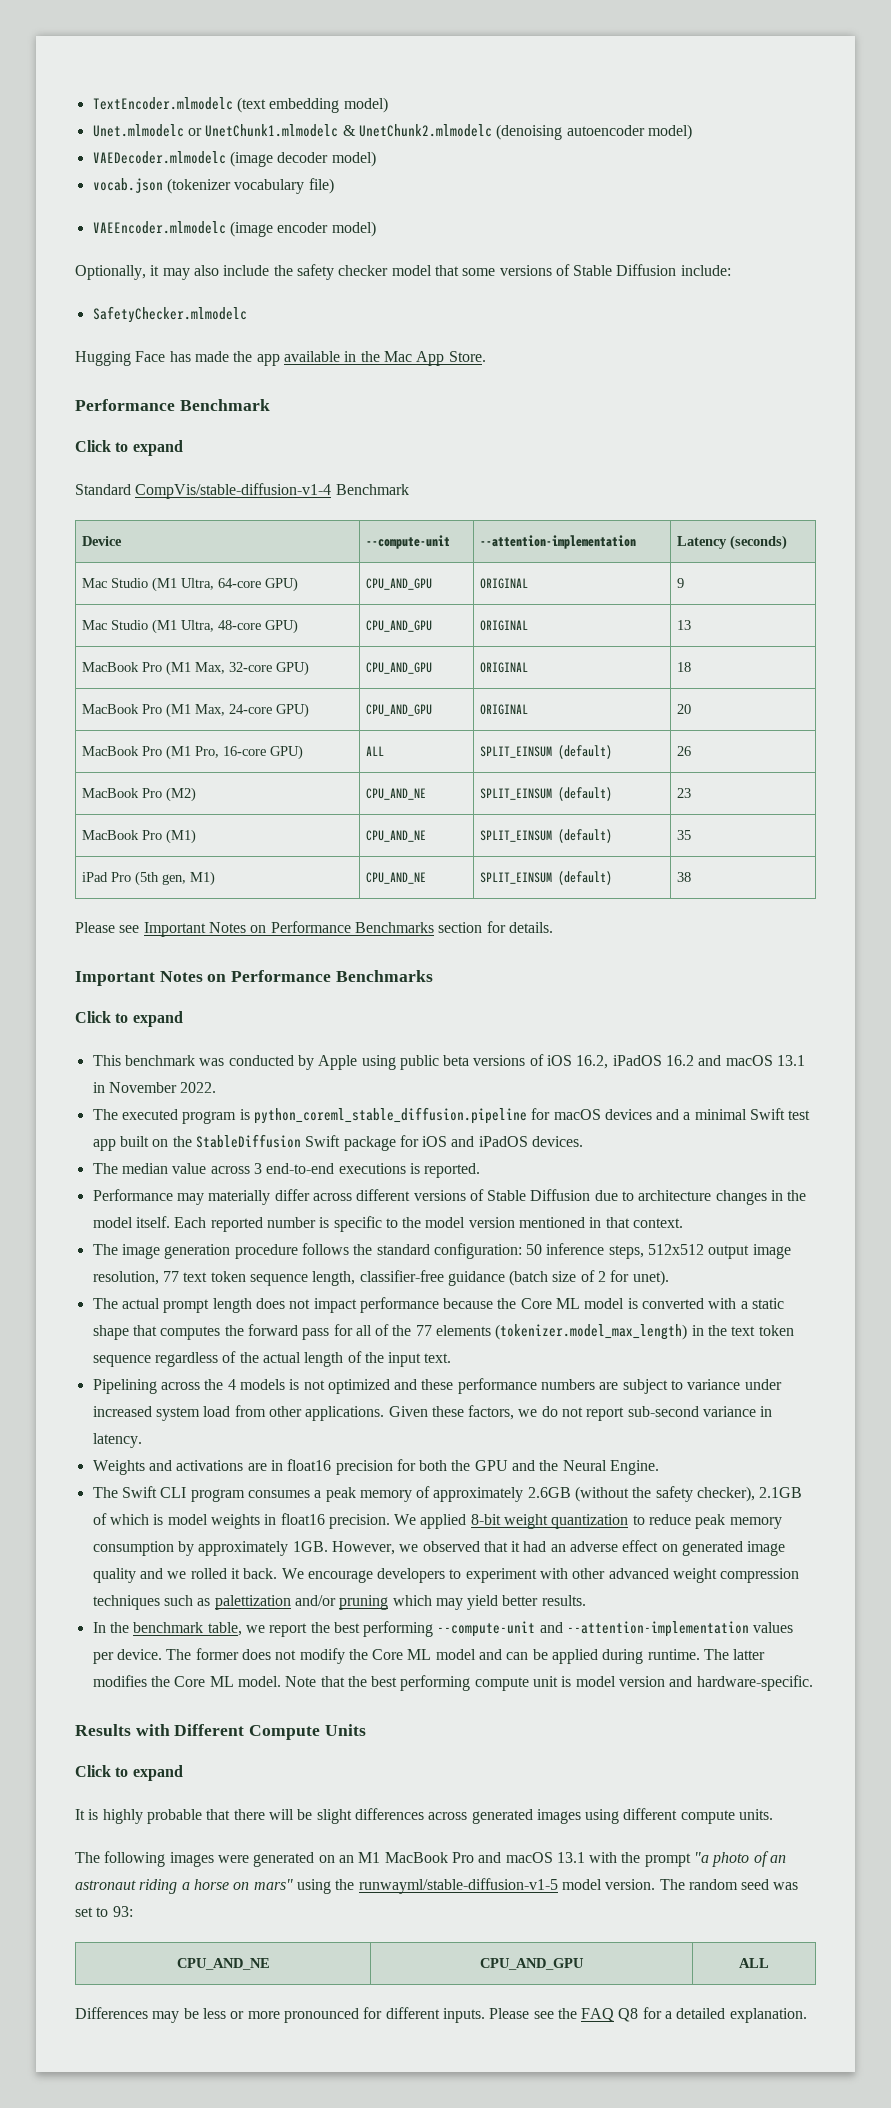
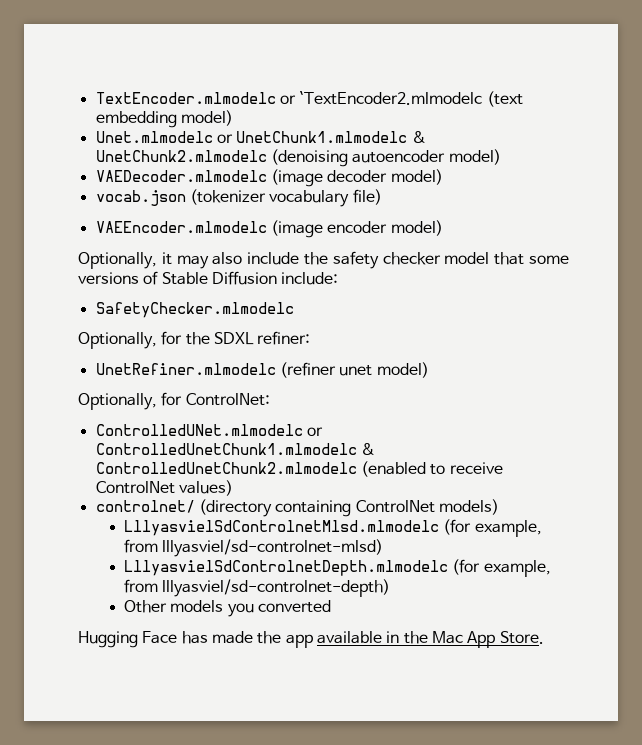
(233, 103) none -> [279,91,483,105] or `TextEncoder2.mlmodelc
(247, 314) none -> [78,331,311,349] [95,362,429,378] [78,392,270,410] [95,424,323,436] [95,443,375,455] [95,461,503,477] [95,480,233,496] [95,499,499,517] [124,519,542,537] [124,539,384,557] [124,559,551,577] [124,579,391,597] [124,600,332,617] // Optionally, for the SDXL refiner: // UnetRefiner.mlmodelc (refiner unet model) // Optionally, for ControlNet: // ControlledUNet.mlmodelc or ControlledUnetChunk1.mlmodelc & ControlledUnetChunk2.mlmodelc (enabled to receive ControlNet values) // controlnet/ (directory containing ControlNet models) // LllyasvielSdControlnetMlsd.mlmodelc (for example, from lllyasviel/sd-controlnet-mlsd) // LllyasvielSdControlnetDepth.mlmodelc (for example, from lllyasviel/sd-controlnet-depth) // Other models you converted
[75,399,270,411] [75,440,183,456] [75,483,409,499] [81,536,122,546] [365,535,450,549] [479,535,636,549] [676,535,787,550] [81,577,298,592] [365,578,432,590] [479,578,528,589] [676,578,684,588] [81,619,298,634] [365,620,432,632] [479,620,528,631] [676,620,691,630] [81,661,309,676] [365,662,432,674] [479,662,528,673] [676,662,691,672] [81,703,309,718] [365,704,432,716] [479,704,528,715] [676,704,691,714] [81,745,303,760] [365,746,384,756] [479,745,612,759] [676,746,691,756] [81,787,196,802] [365,788,426,800] [479,787,612,801] [676,788,691,798] [81,829,196,844] [365,830,426,842] [479,829,612,843] [676,830,691,840] [81,871,215,886] [365,872,426,884] [479,871,612,885] [676,872,691,882] [75,921,553,937] [75,970,433,986] [75,1011,183,1027] [92,1054,806,1070] [92,1082,217,1093] [92,1107,811,1124] [92,1134,584,1151] [92,1163,481,1178] [92,1189,807,1205] [92,1216,684,1232] [92,1243,791,1259] [92,1270,669,1286] [92,1297,785,1313] [92,1324,794,1340] [92,1351,452,1367] [92,1378,782,1394] [92,1405,773,1421] [92,1433,142,1448] [92,1459,660,1475] [92,1486,803,1502] [92,1513,782,1529] [92,1540,786,1556] [92,1568,800,1583] [92,1595,586,1610] [92,1621,794,1637] [92,1648,766,1664] [92,1675,813,1691] [75,1724,366,1740] [75,1765,183,1781] [75,1808,774,1824] [75,1851,787,1867] [75,1878,799,1894] [75,1906,133,1917] [176,1958,270,1970] [480,1958,584,1970] [739,1958,769,1968] [75,2007,807,2023] // Performance Benchmark // Click to expand // Standard CompVis/stable-diffusion-v1-4 Benchmark // Device | --compute-unit | --attention-implementation | Latency (seconds) // Mac Studio (M1 Ultra, 64-core GPU) | CPU_AND_GPU | ORIGINAL | 9 // Mac Studio (M1 Ultra, 48-core GPU) | CPU_AND_GPU | ORIGINAL | 13 // MacBook Pro (M1 Max, 32-core GPU) | CPU_AND_GPU | ORIGINAL | 18 // MacBook Pro (M1 Max, 24-core GPU) | CPU_AND_GPU | ORIGINAL | 20 // MacBook Pro (M1 Pro, 16-core GPU) | ALL | SPLIT_EINSUM (default) | 26 // MacBook Pro (M2) | CPU_AND_NE | SPLIT_EINSUM (default) | 23 // MacBook Pro (M1) | CPU_AND_NE | SPLIT_EINSUM (default) | 35 // iPad Pro (5th gen, M1) | CPU_AND_NE | SPLIT_EINSUM (default) | 38 // Please see Important Notes on Performance Benchmarks section for details. // Important Notes on Performance Benchmarks // Click to expand // This benchmark was conducted by Apple using public beta versions of iOS 16.2, iPadOS 16.2 and macOS 13.1 in November 2022. // The executed program is python_coreml_stable_diffusion.pipeline for macOS devices and a minimal Swift test app built on the StableDiffusion Swift package for iOS and iPadOS devices. // The median value across 3 end-to-end executions is reported. // Performance may materially differ across different versions of Stable Diffusion due to architecture changes in the model itself. Each reported number is specific to the model version mentioned in that context. // The image generation procedure follows the standard configuration: 50 inference steps, 512x512 output image resolution, 77 text token sequence length, classifier-free guidance (batch size of 2 for unet). // The actual prompt length does not impact performance because the Core ML model is converted with a static shape that computes the forward pass for all of the 77 elements (tokenizer.model_max_length) in the text token sequence regardless of the actual length of the input text. // Pipelining across the 4 models is not optimized and these performance numbers are subject to variance under increased system load from other applications. Given these factors, we do not report sub-second variance in latency. // Weights and activations are in float16 precision for both the GPU and the Neural Engine. // The Swift CLI program consumes a peak memory of approximately 2.6GB (without the safety checker), 2.1GB of which is model weights in float16 precision. We applied 8-bit weight quantization to reduce peak memory consumption by approximately 1GB. However, we observed that it had an adverse effect on generated image quality and we rolled it back. We encourage developers to experiment with other advanced weight compression techniques such as palettization and/or pruning which may yield better results. // In the benchmark table, we report the best performing --compute-unit and --attention-implementation values per device. The former does not modify the Core ML model and can be applied during runtime. The latter modifies the Core ML model. Note that the best performing compute unit is model version and hardware-specific. // Results with Different Compute Units // Click to expand // It is highly probable that there will be slight differences across generated images using different compute units. // The following images were generated on an M1 MacBook Pro and macOS 13.1 with the prompt "a photo of an astronaut riding a horse on mars" using the runwayml/stable-diffusion-v1-5 model version. The random seed was set to 93: // CPU_AND_NE | CPU_AND_GPU | ALL // Differences may be less or more pronounced for different inputs. Please see the FAQ Q8 for a detailed explanation. -> (544, 637) none

